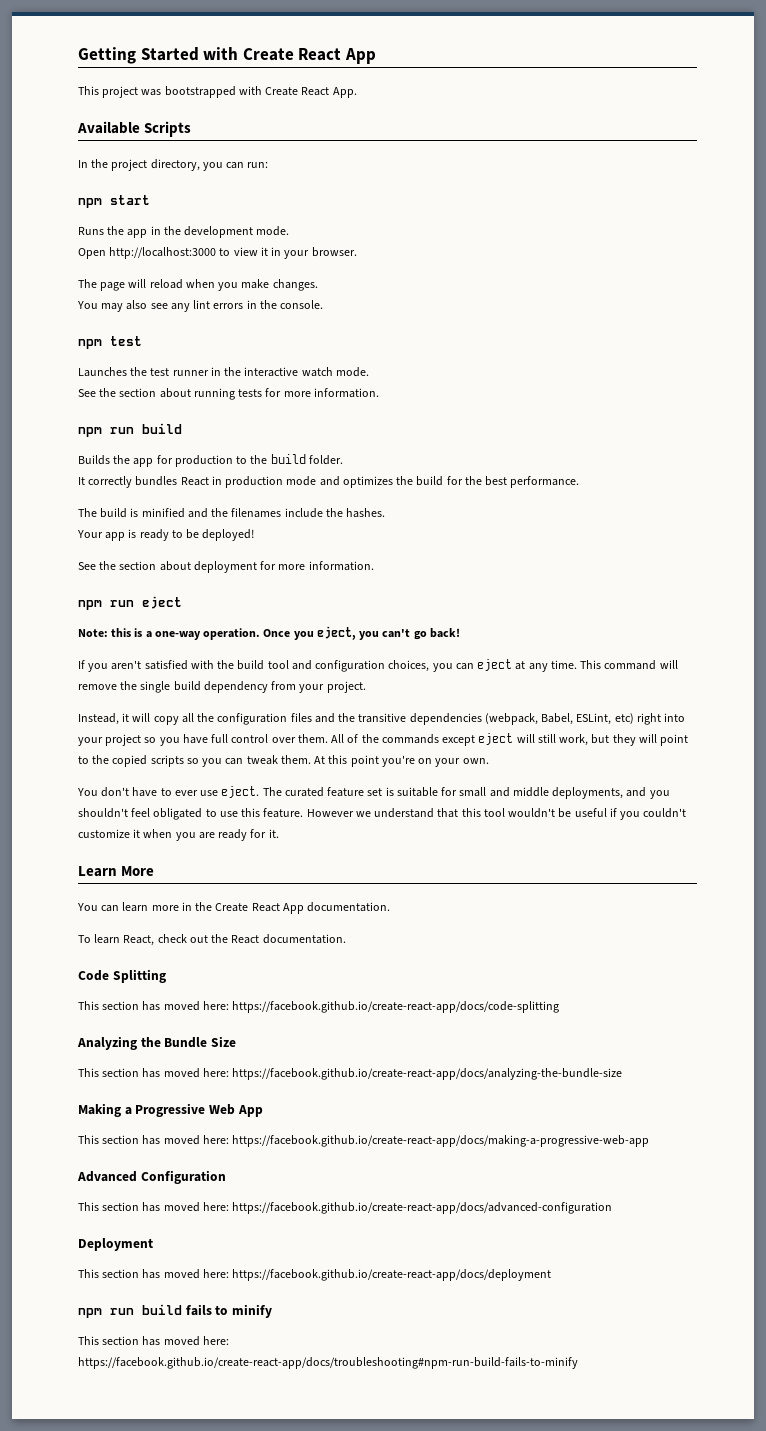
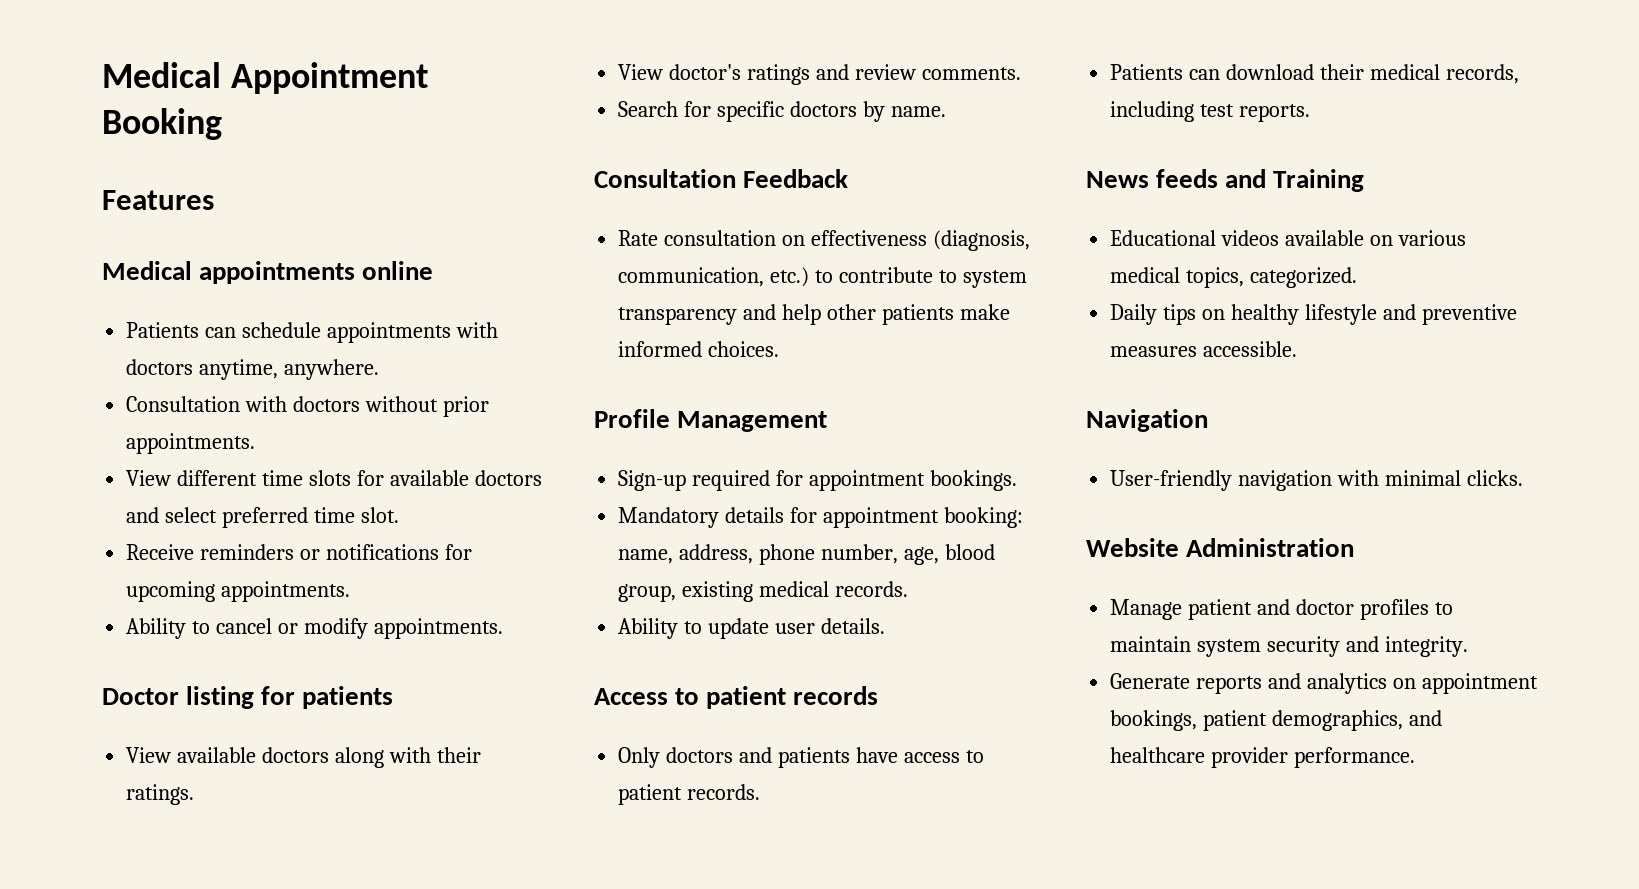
[78,47,376,64] [78,86,357,98] [77,121,192,137] [78,159,269,171] [78,195,150,208] [78,226,290,238] [78,247,357,259] [78,279,318,291] [77,300,324,312] [78,336,142,349] [78,367,369,377] [78,388,379,400] [78,423,182,437] [78,454,343,467] [78,476,580,488] [78,508,386,518] [77,529,255,541] [78,561,374,573] [78,596,182,610] [78,626,460,640] [78,659,678,672] [78,681,366,693] [78,713,686,725] [78,733,689,746] [78,755,489,767] [77,786,670,799] [78,808,687,820] [78,829,279,841] [78,866,155,877] [77,902,391,914] [78,934,346,946] [78,969,166,983] [78,1001,560,1013] [77,1036,236,1050] [78,1068,623,1080] [78,1103,263,1117] [78,1135,650,1147] [77,1170,226,1184] [78,1202,613,1214] [78,1238,153,1251] [78,1269,552,1281] [78,1304,272,1318] [78,1336,229,1346] [78,1357,578,1369] Getting Started with Create React App // This project was bootstrapped with Create React App. // Available Scripts // In the project directory, you can run: // npm start // Runs the app in the development mode. // Open http://localhost:3000 to view it in your browser. // The page will reload when you make changes. // You may also see any lint errors in the console. // npm test // Launches the test runner in the interactive watch mode. // See the section about running tests for more information. // npm run build // Builds the app for production to the build folder. // It correctly bundles React in production mode and optimizes the build for the best performance. // The build is minified and the filenames include the hashes. // Your app is ready to be deployed! // See the section about deployment for more information. // npm run eject // Note: this is a one-way operation. Once you eject, you can't go back! // If you aren't satisfied with the build tool and configuration choices, you can eject at any time. This command will remove the single build dependency from your project. // Instead, it will copy all the configuration files and the transitive dependencies (webpack, Babel, ESLint, etc) right into your project so you have full control over them. All of the commands except eject will still work, but they will point to the copied scripts so you can tweak them. At this point you're on your own. // You don't have to ever use eject. The curated feature set is suitable for small and middle deployments, and you shouldn't feel obligated to use this feature. However we understand that this tool wouldn't be useful if you couldn't customize it when you are ready for it. // Learn More // You can learn more in the Create React App documentation. // To learn React, check out the React documentation. // Code Splitting // This section has moved here: https://facebook.github.io/create-react-app/docs/code-splitting // Analyzing the Bundle Size // This section has moved here: https://facebook.github.io/create-react-app/docs/analyzing-the-bundle-size // Making a Progressive Web App // This section has moved here: https://facebook.github.io/create-react-app/docs/making-a-progressive-web-app // Advanced Configuration // This section has moved here: https://facebook.github.io/create-react-app/docs/advanced-configuration // Deployment // This section has moved here: https://facebook.github.io/create-react-app/docs/deployment // npm run build fails to minify // This section has moved here: https://facebook.github.io/create-react-app/docs/troubleshooting#npm-run-build-fails-to-minify -> [102,62,428,94] [102,108,222,140] [102,190,214,210] [102,261,434,284] [126,322,498,343] [126,359,380,380] [126,396,489,417] [126,433,256,454] [126,470,542,486] [126,507,399,528] [126,544,472,560] [126,581,351,602] [126,618,503,639] [102,686,394,709] [126,747,481,768] [126,784,195,805] [618,64,1021,85] [618,101,946,122] [594,169,849,188] [618,230,1030,251] [618,267,1027,288] [618,304,1010,325] [618,341,780,357] [594,409,828,432] [618,470,1017,491] [618,507,1023,528] [618,544,995,565] [618,581,909,602] [618,618,885,639] [594,686,879,709] [618,747,984,768] [618,784,761,805] [1110,64,1519,84] [1110,101,1311,122] [1086,169,1365,192] [1110,230,1466,246] [1110,267,1358,288] [1110,304,1517,325] [1110,341,1298,357] [1086,409,1208,432] [1110,470,1523,491] [1086,538,1355,557] [1110,599,1453,620] [1110,636,1468,657] [1110,673,1538,694] [1110,710,1443,731] [1110,747,1416,768] Medical Appointment Booking // Features // Medical appointments online // Patients can schedule appointments with doctors anytime, anywhere. // Consultation with doctors without prior appointments. // View different time slots for available doctors and select preferred time slot. // Receive reminders or notifications for upcoming appointments. // Ability to cancel or modify appointments. // Doctor listing for patients // View available doctors along with their ratings. // View doctor's ratings and review comments. // Search for specific doctors by name. // Consultation Feedback // Rate consultation on effectiveness (diagnosis, communication, etc.) to contribute to system transparency and help other patients make informed choices. // Profile Management // Sign-up required for appointment bookings. // Mandatory details for appointment booking: name, address, phone number, age, blood group, existing medical records. // Ability to update user details. // Access to patient records // Only doctors and patients have access to patient records. // Patients can download their medical records, including test reports. // News feeds and Training // Educational videos available on various medical topics, categorized. // Daily tips on healthy lifestyle and preventive measures accessible. // Navigation // User-friendly navigation with minimal clicks. // Website Administration // Manage patient and doctor profiles to maintain system security and integrity. // Generate reports and analytics on appointment bookings, patient demographics, and healthcare provider performance.

